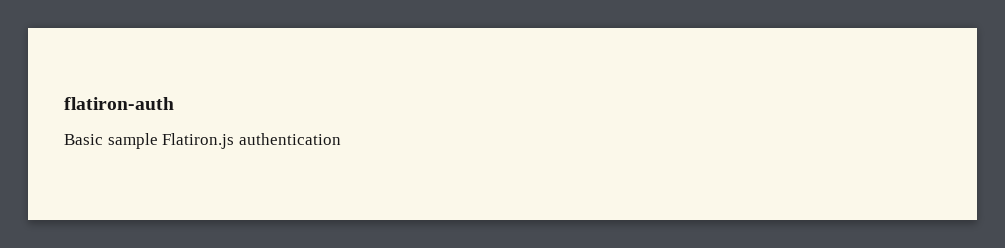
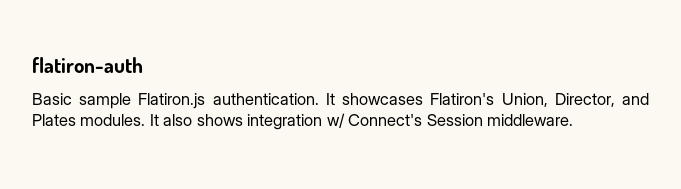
[238,133,341,145] authentication -> [212,93,649,107] [32,113,574,130] authentication. It showcases Flatiron's Union, Director, and Plates modules. It also shows integration w/ Connect's Session middleware.

